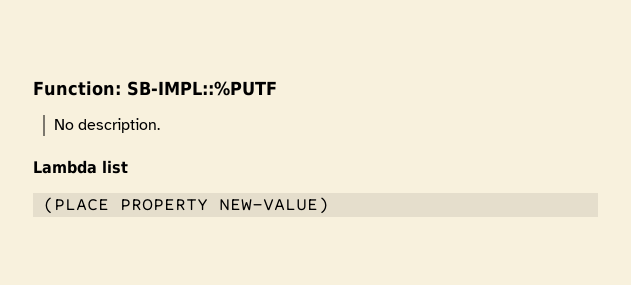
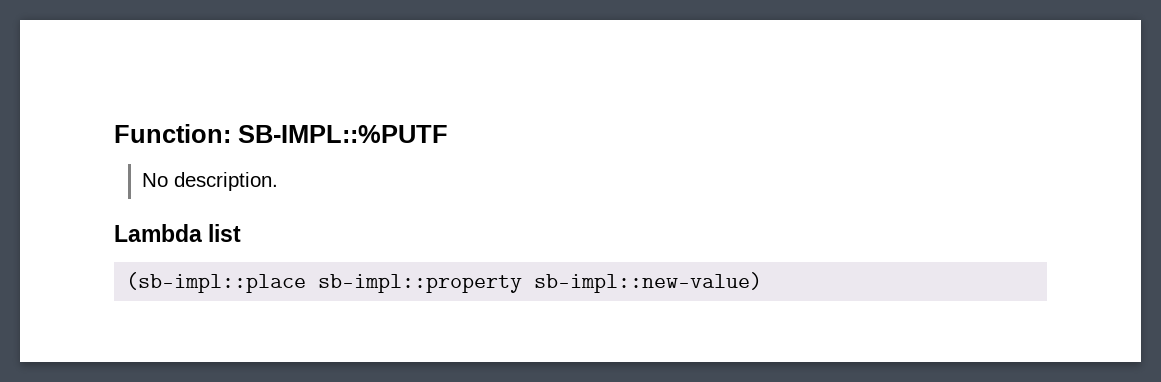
[42,197,329,214] (PLACE PROPERTY NEW-VALUE) -> [126,272,763,293] (sb-impl::place sb-impl::property sb-impl::new-value)

